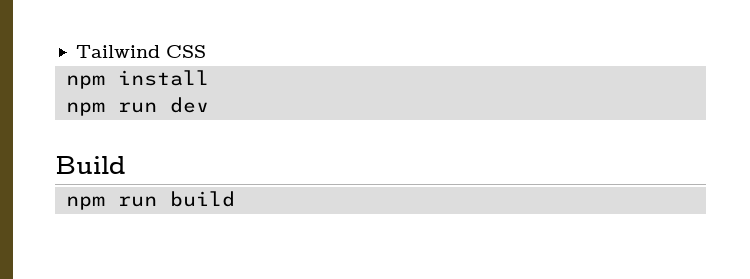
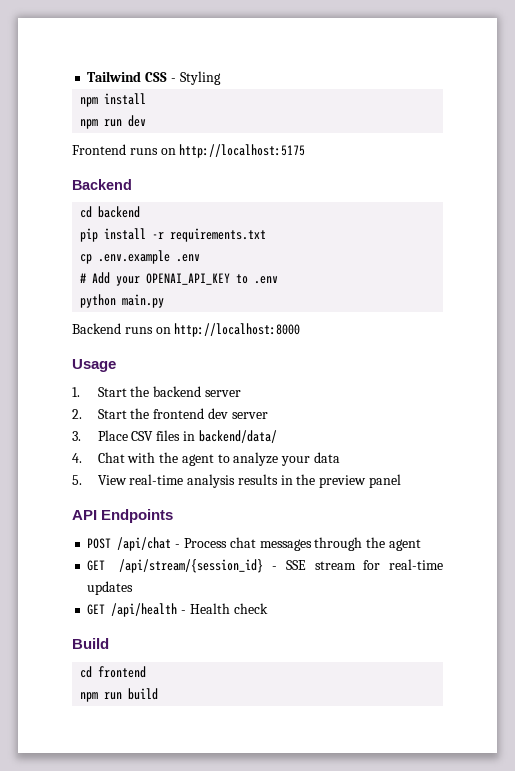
(206, 51) none -> [170,71,221,85] - Styling
(210, 105) none -> [72,144,306,158] [72,179,132,190] [80,206,141,218] [80,228,267,242] [80,250,201,264] [80,272,279,286] [80,294,165,308] [72,323,301,337] [72,359,116,372] [72,386,241,397] [72,408,268,419] [72,430,277,443] [72,452,341,466] [72,474,402,488] [72,509,174,523] [87,537,421,551] [87,559,443,573] [87,581,134,595] [87,603,268,617] // Frontend runs on http://localhost:5175 // Backend // cd backend // pip install -r requirements.txt // cp .env.example .env // # Add your OPENAI_API_KEY to .env // python main.py // Backend runs on http://localhost:8000 // Usage // 1. Start the backend server // 2. Start the frontend dev server // 3. Place CSV files in backend/data/ // 4. Chat with the agent to analyze your data // 5. View real-time analysis results in the preview panel // API Endpoints // POST /api/chat - Process chat messages through the agent // GET /api/stream/{session_id} - SSE stream for real-time updates // GET /api/health - Health check
(126, 165) none -> [80,666,147,678] // cd frontend

